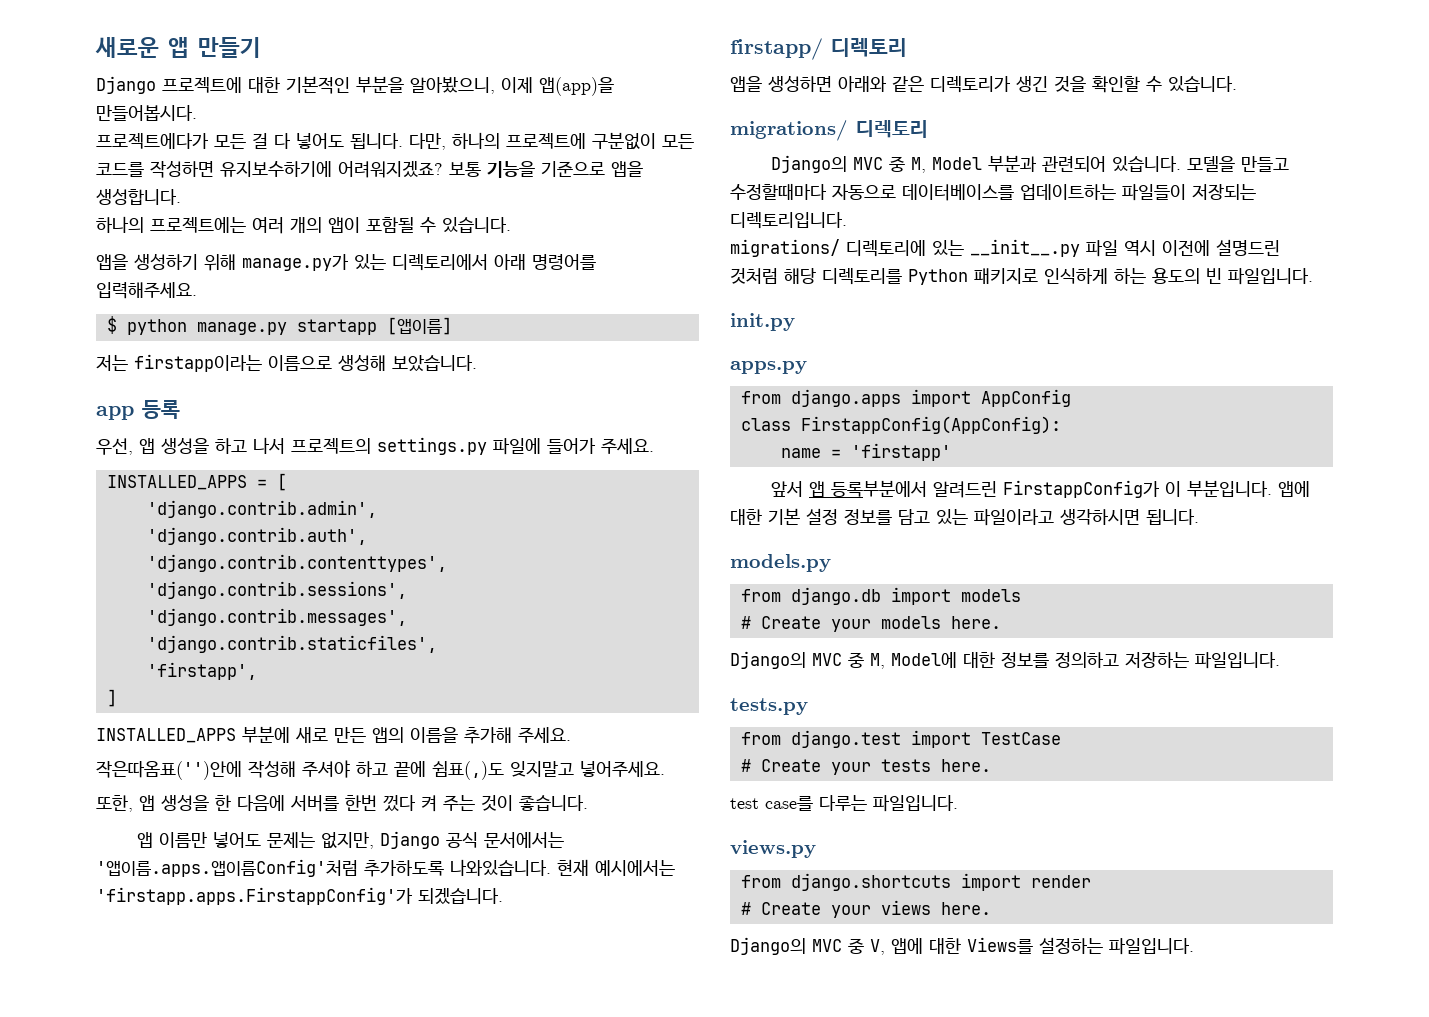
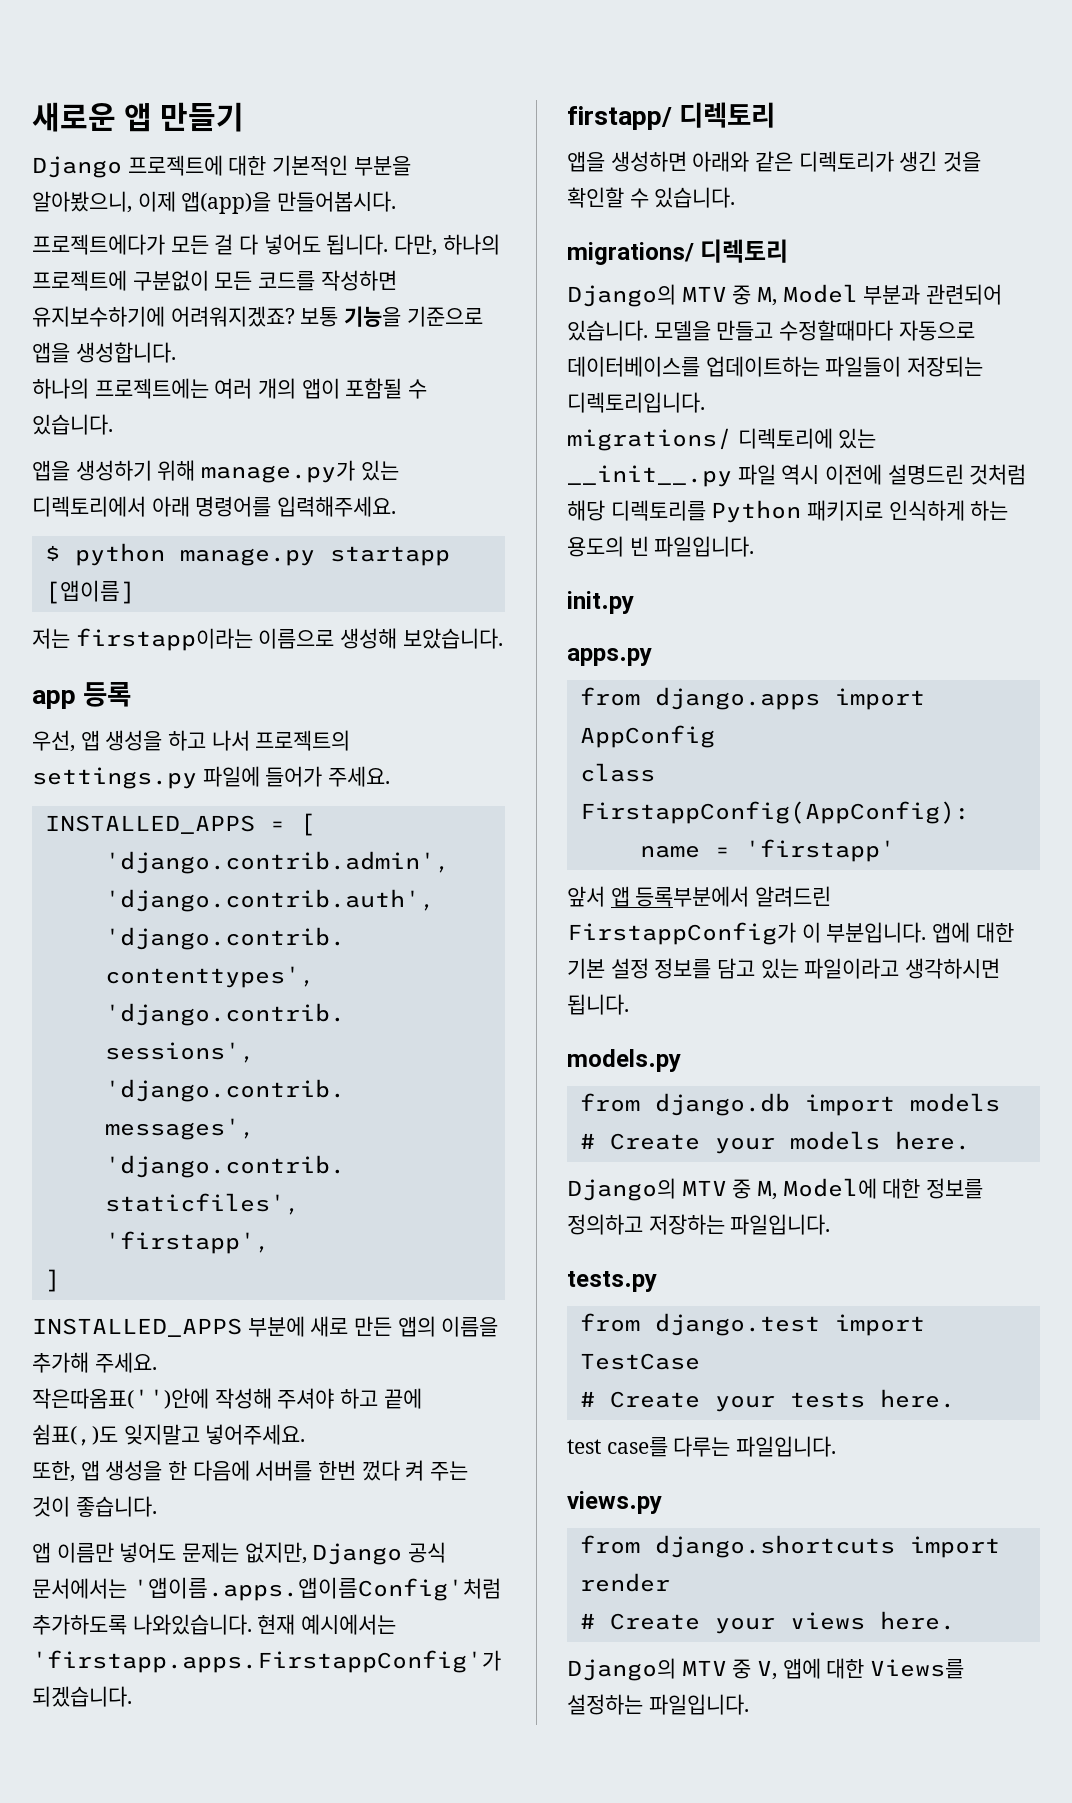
[852,157,883,170] MVC -> [681,286,727,302] MTV
[812,653,842,666] MVC -> [681,1180,727,1196] MTV
[812,939,842,952] MVC -> [681,1660,727,1676] MTV

